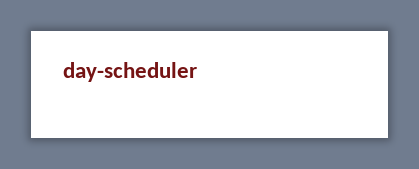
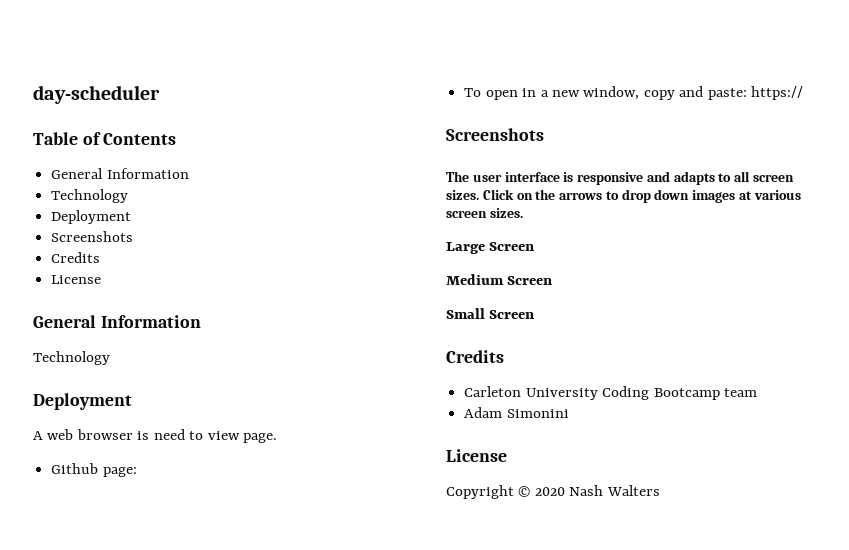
(197, 72) none -> [33,132,177,145] [51,168,189,179] [51,189,129,203] [51,210,132,224] [51,231,134,242] [51,252,101,263] [51,275,102,284] [33,315,201,328] [33,351,110,365] [33,393,132,410] [33,429,278,443] [51,463,137,477] [464,86,804,100] [446,128,544,141] [446,171,795,185] [446,189,801,203] [446,208,523,218] [446,242,535,254] [446,274,553,285] [446,308,535,319] [446,350,504,363] [464,386,757,400] [464,407,569,418] [446,449,507,462] [446,485,660,499] // Table of Contents // General Information // Technology // Deployment // Screenshots // Credits // License // General Information // Technology // Deployment // A web browser is need to view page. // Github page: // To open in a new window, copy and paste: https:// // Screenshots // The user interface is responsive and adapts to all screen sizes. Click on the arrows to drop down images at various screen sizes. // Large Screen // Medium Screen // Small Screen // Credits // Carleton University Coding Bootcamp team // Adam Simonini // License // Copyright © 2020 Nash Walters

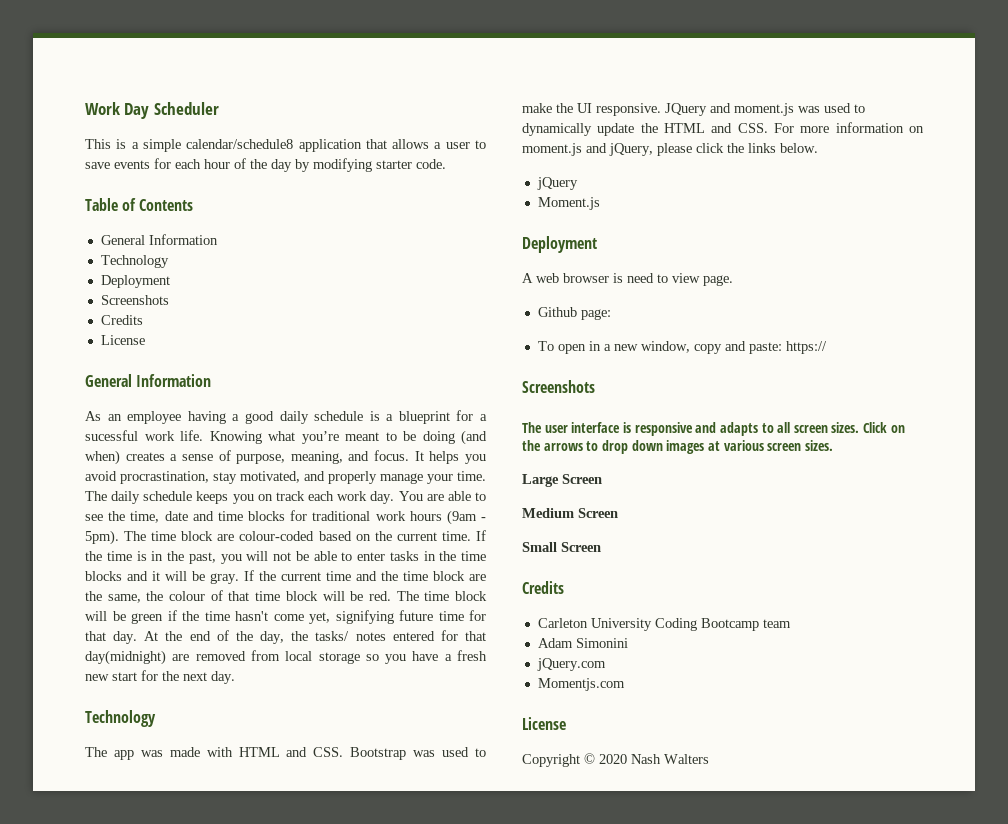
[33,85,160,104] day-scheduler -> [85,102,219,119] [85,139,487,152] [85,158,446,172] Work Day Scheduler // This is a simple calendar/schedule8 application that allows a user to save events for each hour of the day by modifying starter code.
[33,351,110,365] Technology -> [85,410,487,424] [85,430,487,445] [85,450,486,465] [85,471,486,484] [85,491,486,504] [85,510,487,525] [85,530,486,545] [85,551,486,564] [85,570,486,584] [85,590,487,603] [85,610,486,624] [85,630,486,644] [85,650,488,665] [85,670,235,684] [85,710,156,727] [85,747,487,760] [522,103,865,116] [522,122,924,136] [522,143,818,156] [536,177,578,190] [537,197,600,210] As an employee having a good daily schedule is a blueprint for a sucessful work life. Knowing what you’re meant to be doing (and when) creates a sense of purpose, meaning, and focus. It helps you avoid procrastination, stay motivated, and properly manage your time. The daily schedule keeps you on track each work day. You are able to see the time, date and time blocks for traditional work hours (9am - 5pm). The time block are colour-coded based on the current time. If the time is in the past, you will not be able to enter tasks in the time blocks and it will be gray. If the current time and the time block are the same, the colour of that time block will be red. The time block will be green if the time hasn't come yet, signifying future time for that day. At the end of the day, the tasks/ notes entered for that day(midnight) are removed from local storage so you have a fresh new start for the next day. // Technology // The app was made with HTML and CSS. Bootstrap was used to make the UI responsive. JQuery and moment.js was used to dynamically update the HTML and CSS. For more information on moment.js and jQuery, please click the links below. // jQuery // Moment.js
(569, 413) none -> [536,658,606,671] [537,678,625,691] // jQuery.com // Momentjs.com

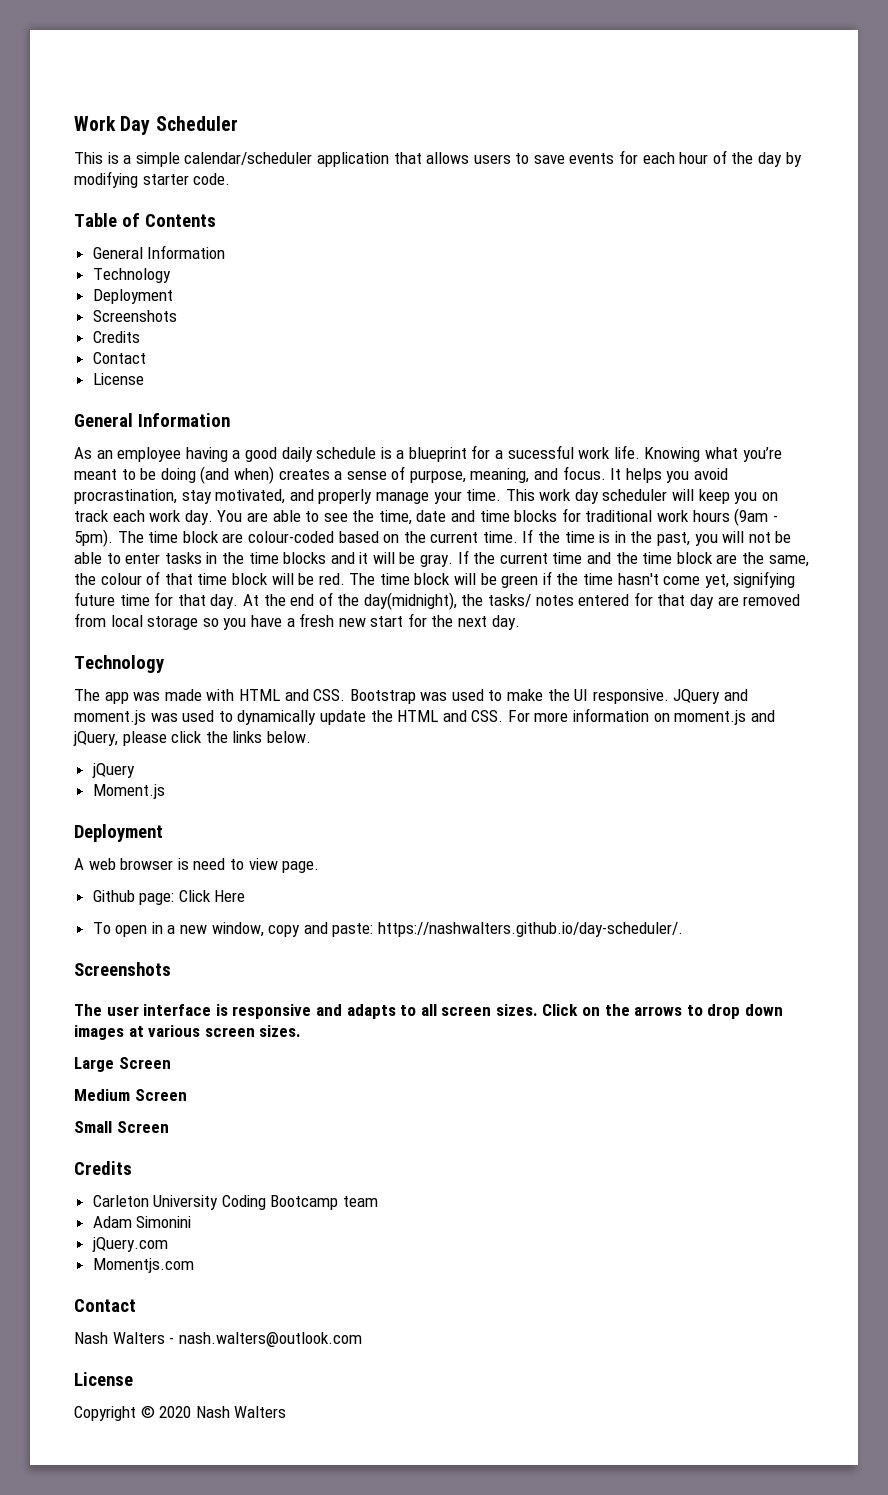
[186,139,294,149] calendar/schedule8 -> [184,152,313,165] calendar/scheduler
[434,142,470,149] a user -> [473,154,511,164] users
(143, 320) none -> [92,352,146,364] // Contact
[85,491,229,504] The daily schedule keeps -> [505,489,730,504] This work day scheduler will keep
[260,631,285,644] day, -> [363,592,457,610] day(midnight),
[85,650,166,665] day(midnight) -> [690,594,715,609] day
(611, 314) none -> [178,890,246,902] Click Here
[785,341,827,354] https:// -> [378,922,684,937] https://nashwalters.github.io/day-scheduler/.
(625, 684) none -> [74,1299,136,1312] [74,1332,362,1347] // Contact // Nash Walters - nash.walters@outlook.com

